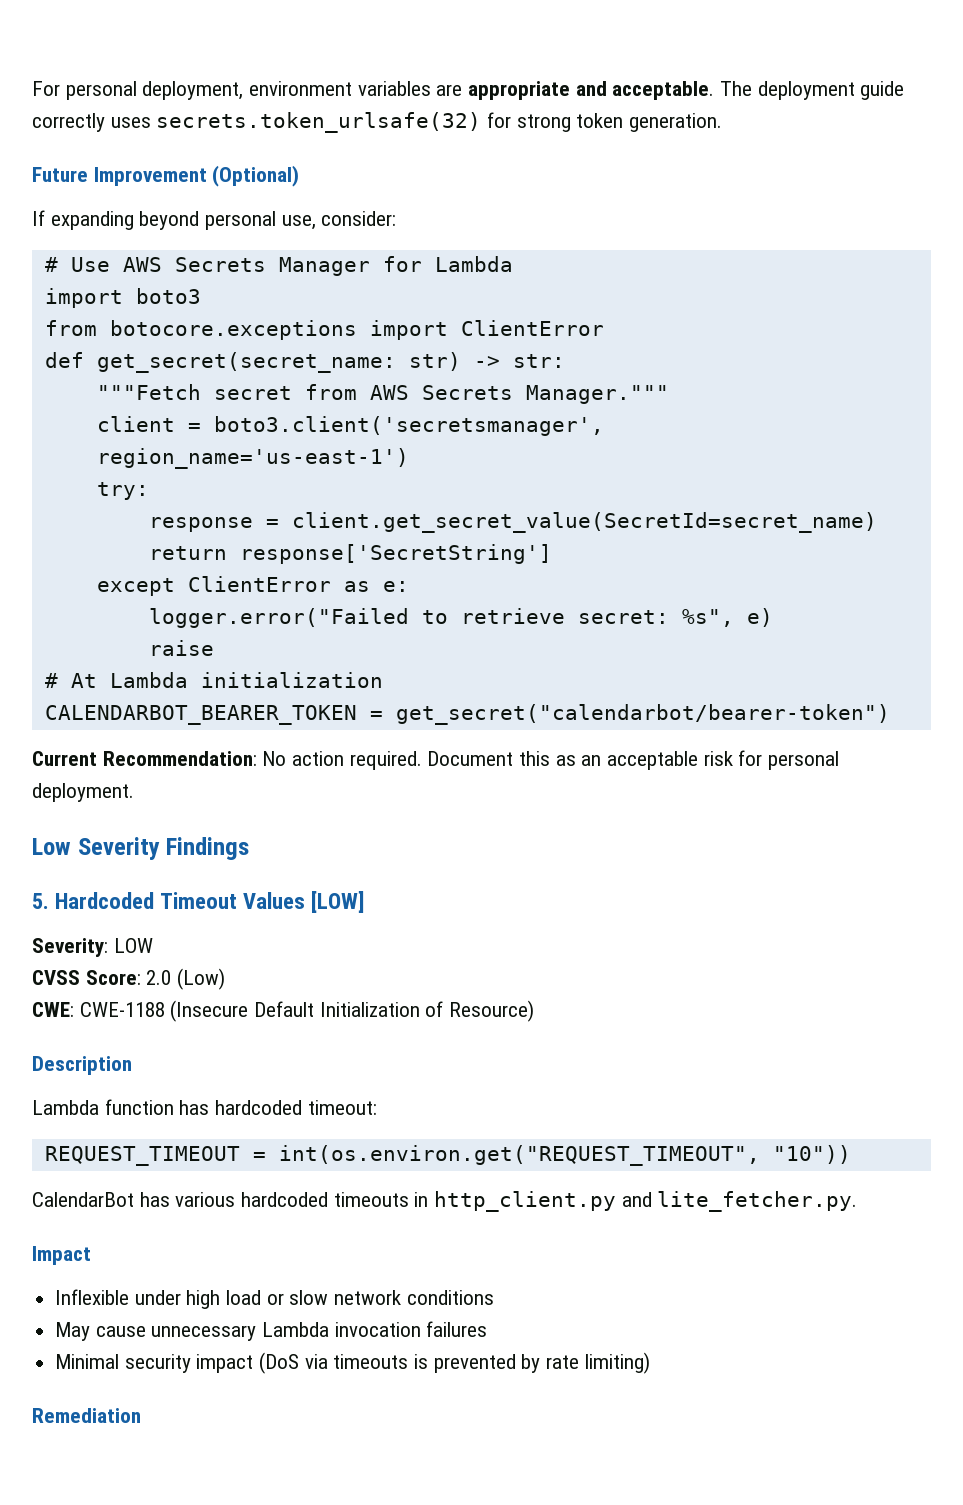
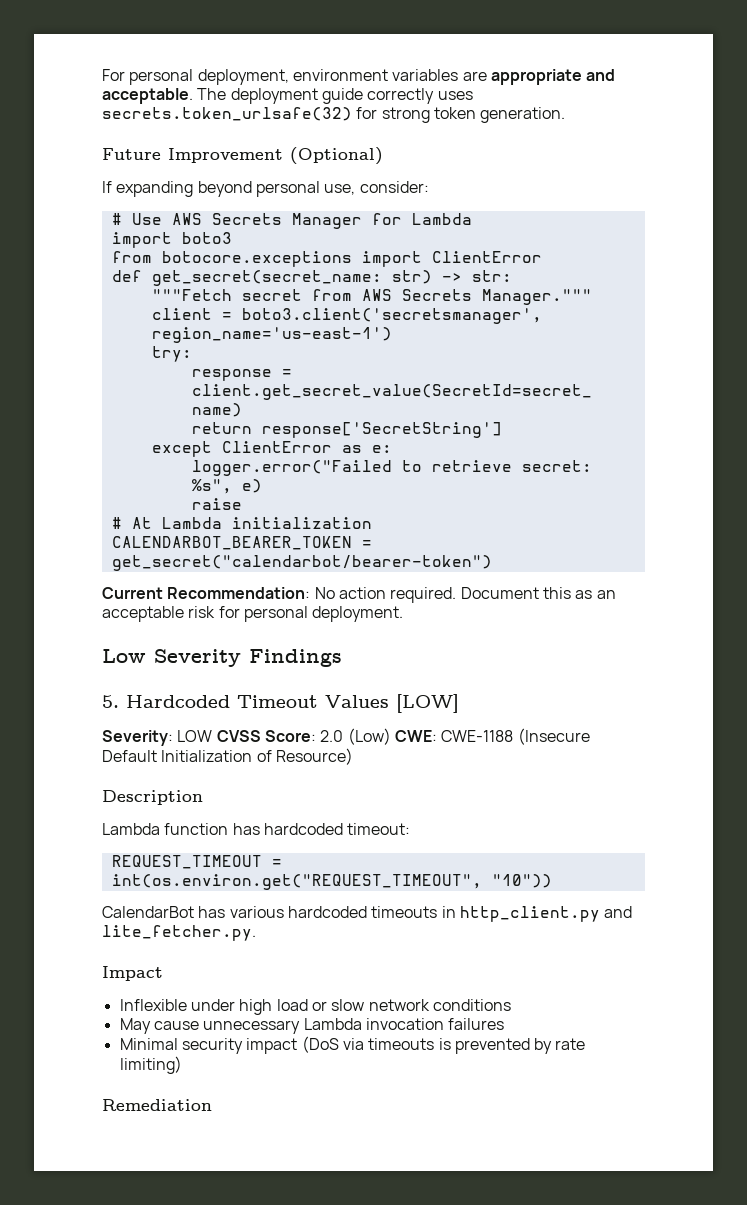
(153, 945) // -> (213, 736) none
(226, 979) // -> (391, 736) none

